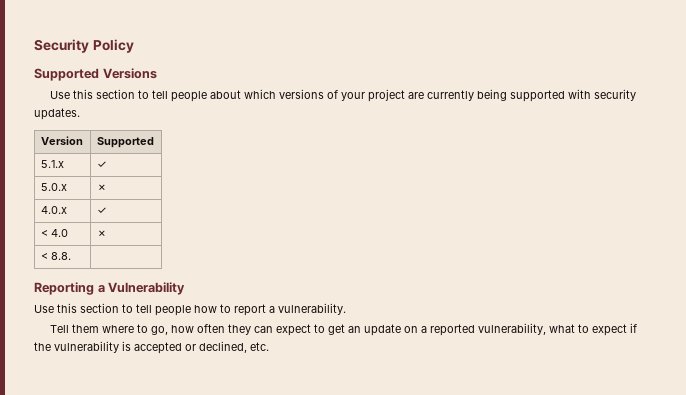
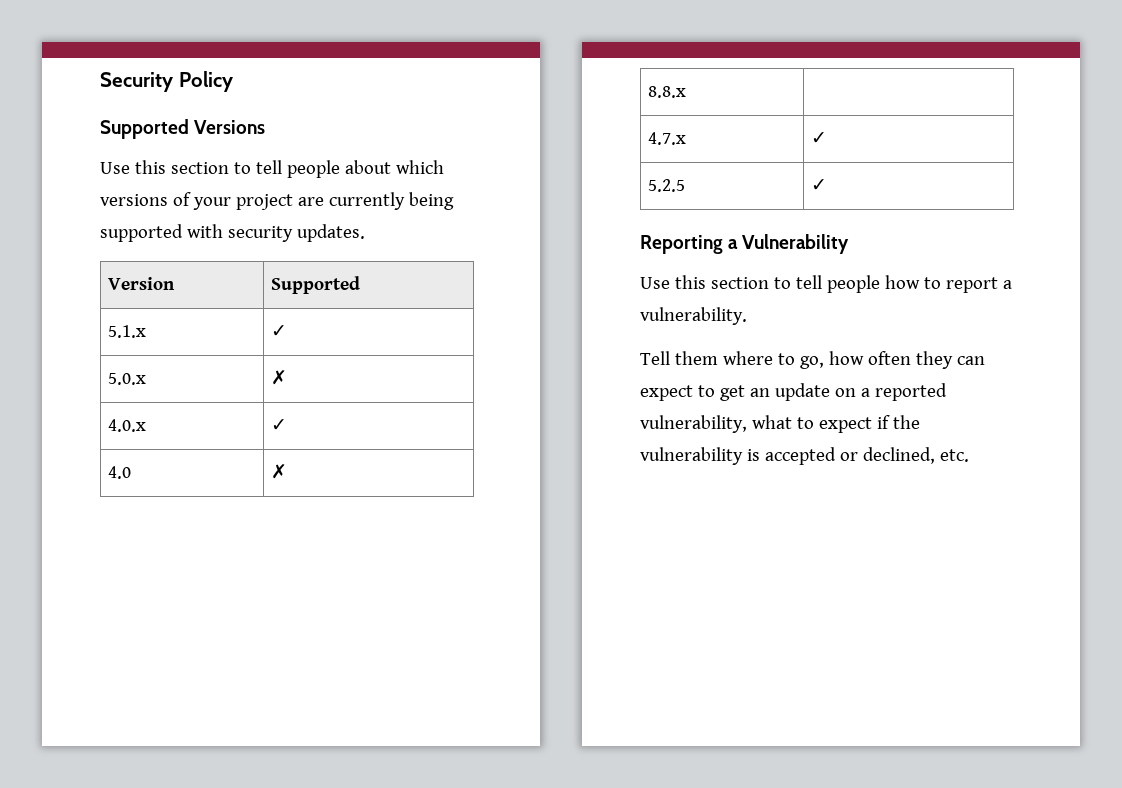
[40,230,48,237] < -> (287, 425) none
[40,252,71,260] < 8.8. | -> [647,86,686,98] [647,132,686,145] [810,132,827,144] [647,179,685,192] [810,179,827,191] 8.8.x | // 4.7.x | ✓ // 5.2.5 | ✓

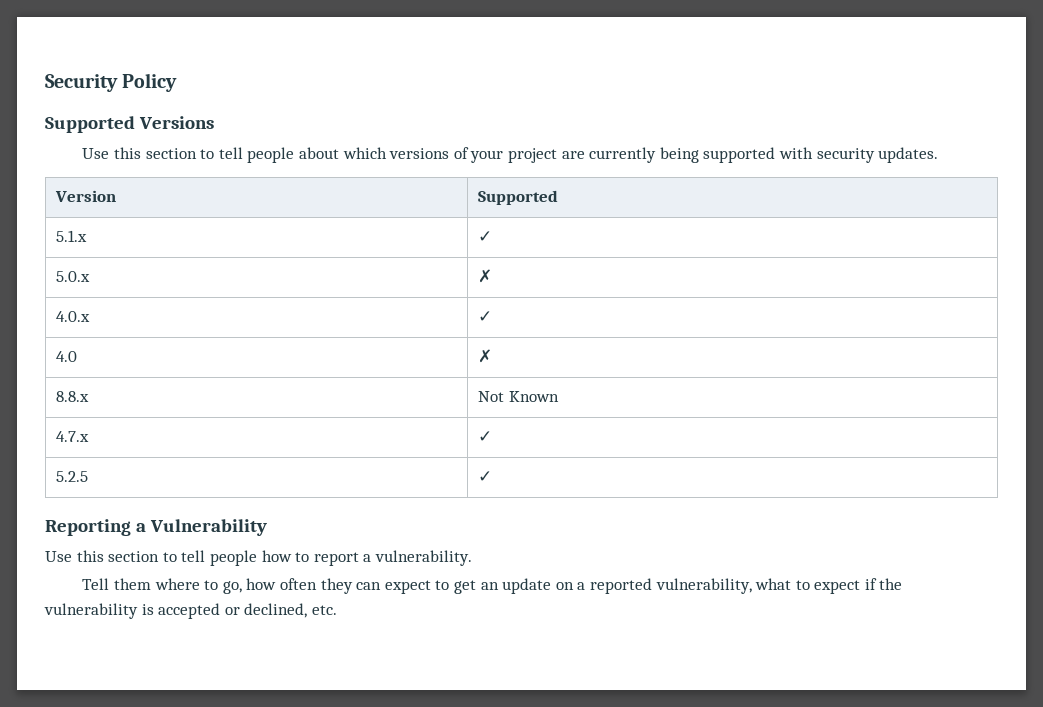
(686, 92) none -> [477,391,559,402] Not Known

